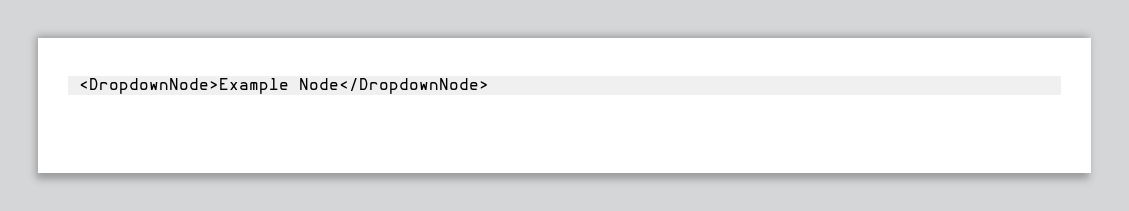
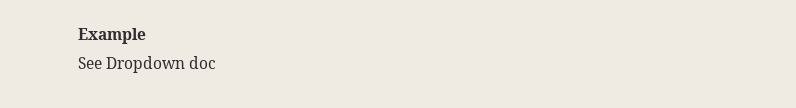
[78,78,489,94] <DropdownNode>Example Node</DropdownNode> -> [78,28,146,44] [78,56,217,73] Example // See Dropdown doc

